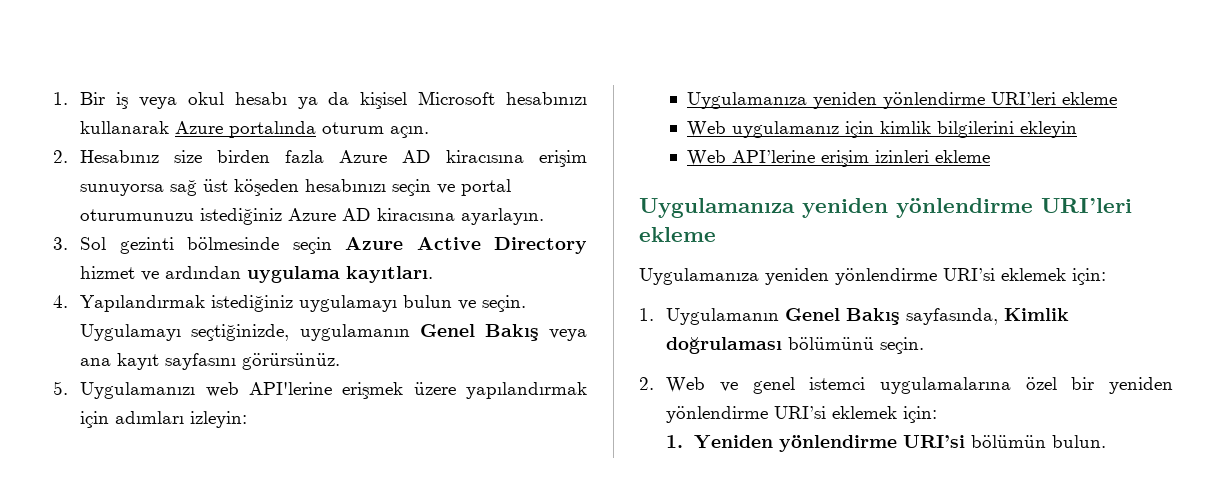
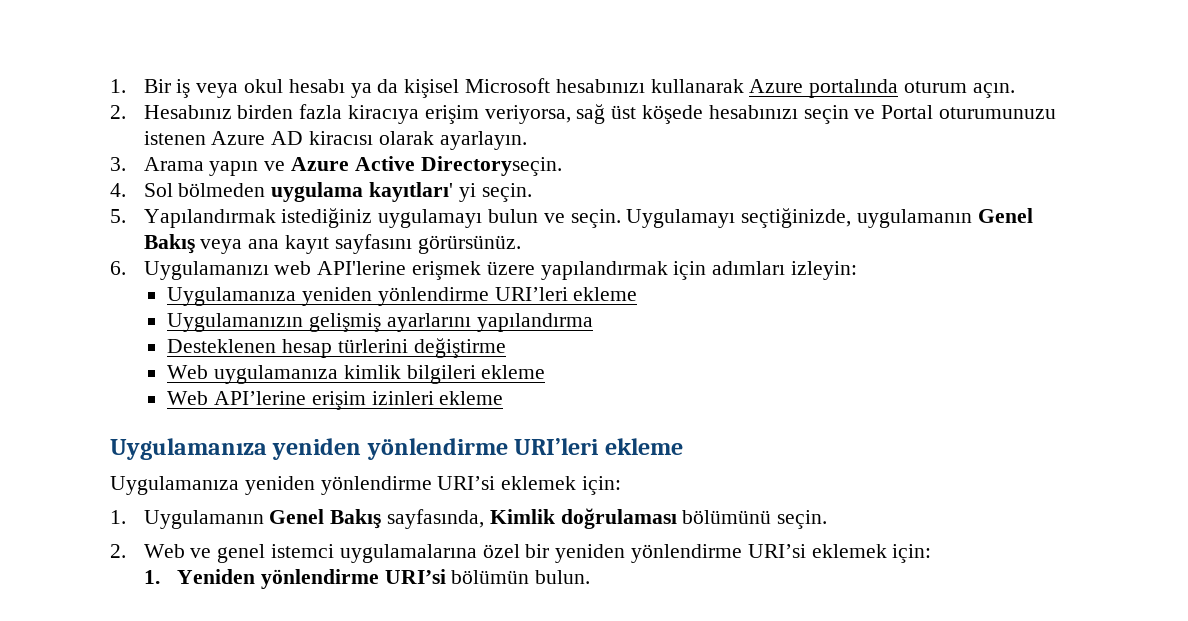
[174,150,203,163] size -> (232, 112) none
[339,150,587,167] [80,184,165,196] Azure AD kiracısına erişim sunuyorsa -> [347,105,571,124] kiracıya erişim veriyorsa,
[234,179,300,196] köşeden -> [641,105,703,124] köşede
[461,179,512,196] [80,208,545,225] [53,237,587,254] [80,266,434,283] [53,295,68,308] portal oturumunuzu istediğiniz Azure AD kiracısına ayarlayın. // 3. Sol gezinti bölmesinde seçin Azure Active Directory hizmet ve ardından uygulama kayıtları. // 4. -> [881,105,1056,119] [143,131,527,150] [110,156,562,176] [110,182,532,202] [110,209,126,223] Portal oturumunuzu istenen Azure AD kiracısı olarak ayarlayın. // 3. Arama yapın ve Azure Active Directoryseçin. // 4. Sol bölmeden uygulama kayıtları' yi seçin. // 5.
[53,381,68,395] 5. -> [110,261,126,275] 6.
[687,121,1078,138] Web uygulamanız için kimlik bilgilerini ekleyin -> [167,313,593,332] [167,338,506,358] [167,365,546,384] Uygulamanızın gelişmiş ayarlarını yapılandırma // Desteklenen hesap türlerini değiştirme // Web uygulamanıza kimlik bilgileri ekleme

